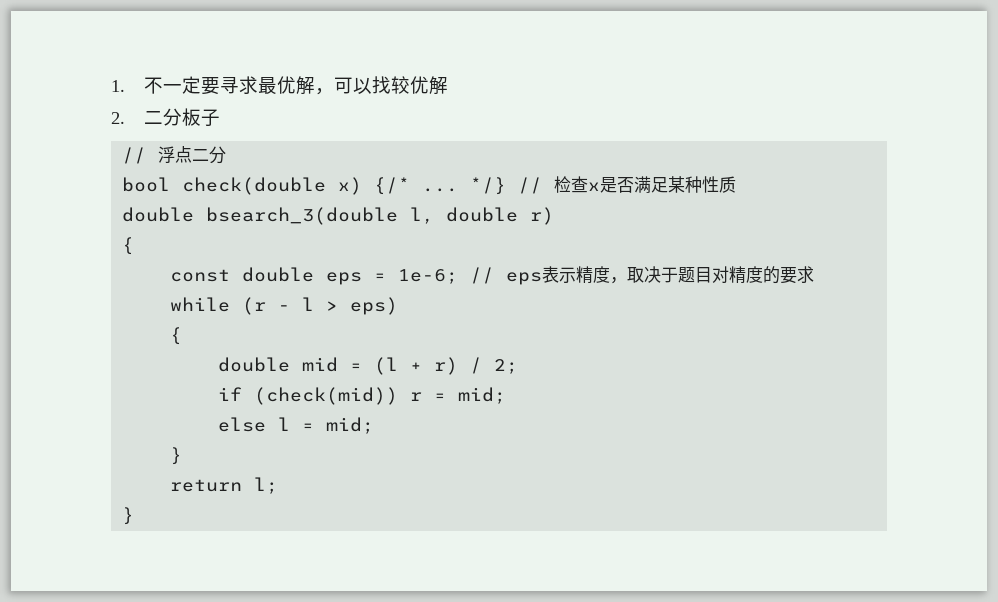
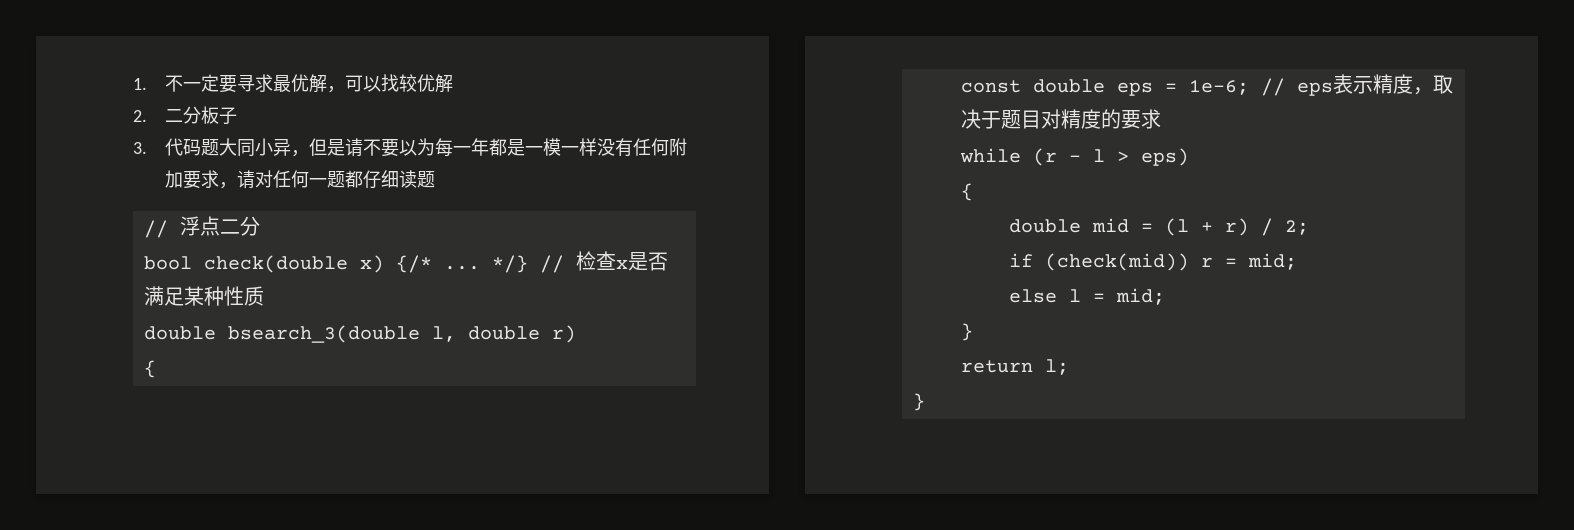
(220, 118) none -> [133,138,688,157] [165,170,436,189] // 3.代码题大同小异，但是请不要以为每一年都是一模一样没有任何附加要求，请对任何一题都仔细读题

